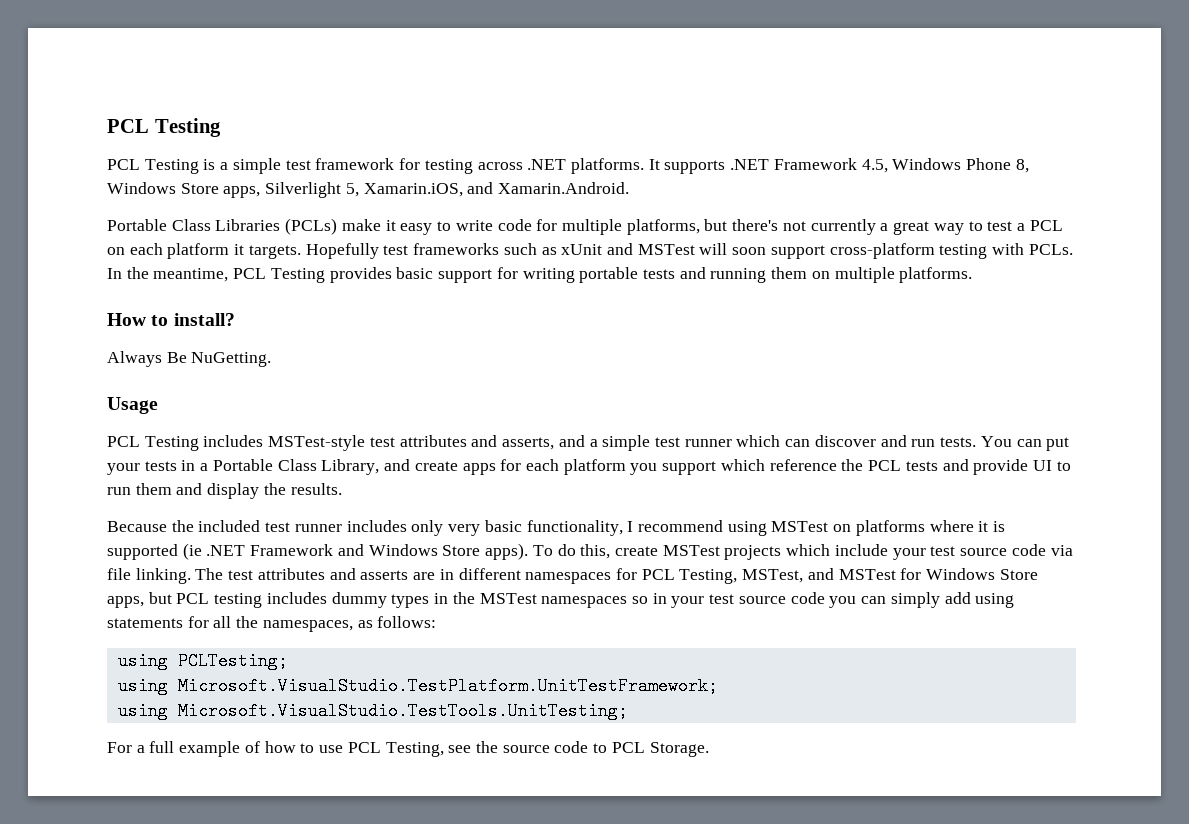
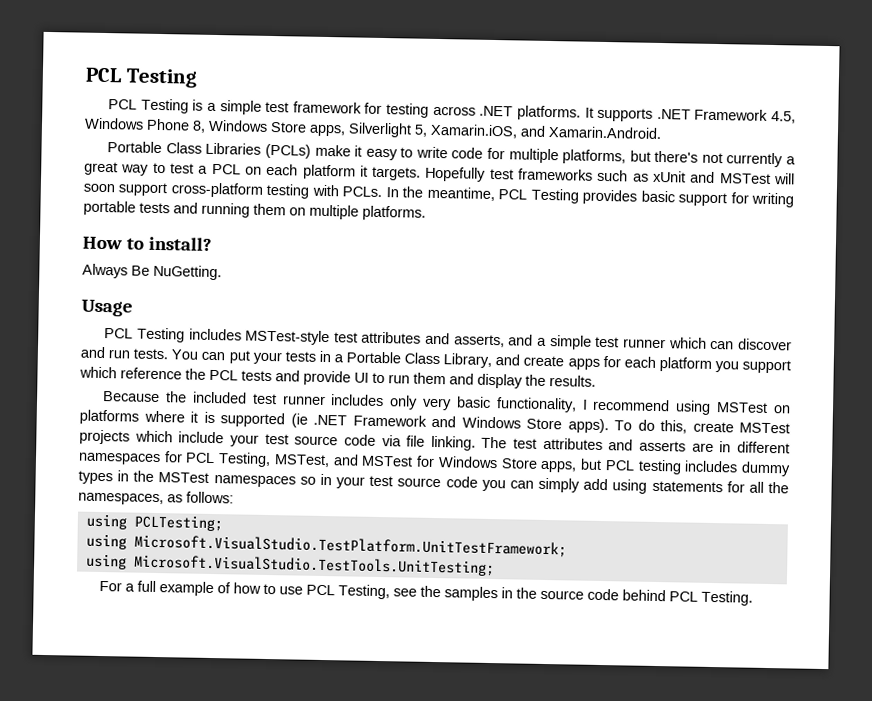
[502,741,709,757] source code to PCL Storage. -> [444,586,754,606] samples in the source code behind PCL Testing.

